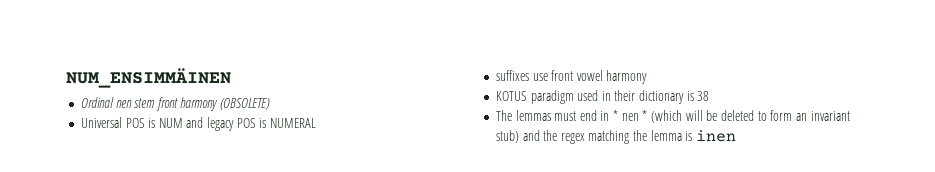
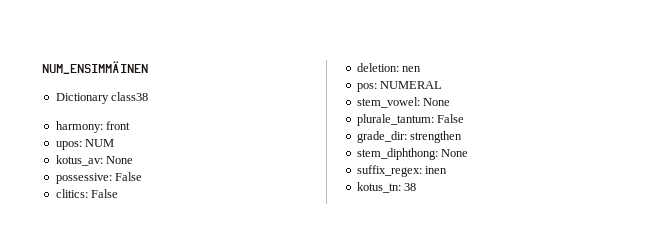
[80,97,271,111] [80,117,317,131] [495,70,648,84] [495,90,710,104] [495,110,850,123] [495,130,737,144] Ordinal nen stem front harmony (OBSOLETE) // Universal POS is NUM and legacy POS is NUMERAL // suffixes use front vowel harmony // KOTUS paradigm used in their dictionary is 38 // The lemmas must end in * nen * (which will be deleted to form an invariant stub) and the regex matching the lemma is inen -> [55,92,149,104] [55,121,131,133] [55,139,115,150] [55,155,134,166] [55,172,143,184] [55,189,119,198] [356,63,422,72] [356,81,443,92] [356,97,451,108] [356,114,465,126] [356,131,463,143] [356,148,469,160] [356,165,448,177] [356,182,417,193] Dictionary class38 // harmony: front // upos: NUM // kotus_av: None // possessive: False // clitics: False // deletion: nen // pos: NUMERAL // stem_vowel: None // plurale_tantum: False // grade_dir: strengthen // stem_diphthong: None // suffix_regex: inen // kotus_tn: 38

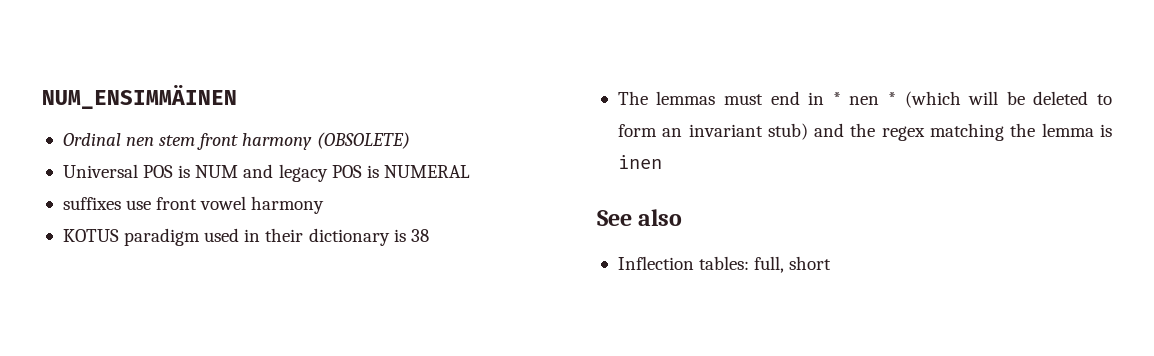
[55,92,149,104] [55,121,131,133] [55,139,115,150] [55,155,134,166] [55,172,143,184] [55,189,119,198] [356,63,422,72] [356,81,443,92] [356,97,451,108] [356,114,465,126] [356,131,463,143] [356,148,469,160] [356,165,448,177] [356,182,417,193] Dictionary class38 // harmony: front // upos: NUM // kotus_av: None // possessive: False // clitics: False // deletion: nen // pos: NUMERAL // stem_vowel: None // plurale_tantum: False // grade_dir: strengthen // stem_diphthong: None // suffix_regex: inen // kotus_tn: 38 -> [62,132,410,150] [62,164,470,182] [62,196,325,214] [62,228,429,246] [617,91,1113,108] [617,123,1112,141] [617,155,662,169] [597,209,683,226] [617,256,832,273] Ordinal nen stem front harmony (OBSOLETE) // Universal POS is NUM and legacy POS is NUMERAL // suffixes use front vowel harmony // KOTUS paradigm used in their dictionary is 38 // The lemmas must end in * nen * (which will be deleted to form an invariant stub) and the regex matching the lemma is inen // See also // Inflection tables: full, short

